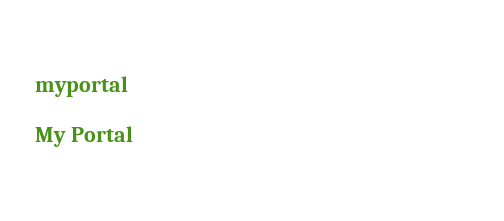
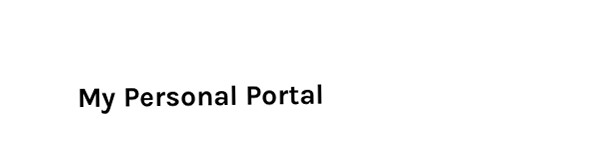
[35,76,128,97] [35,127,66,147] myportal // My -> [77,84,239,116] My Personal

